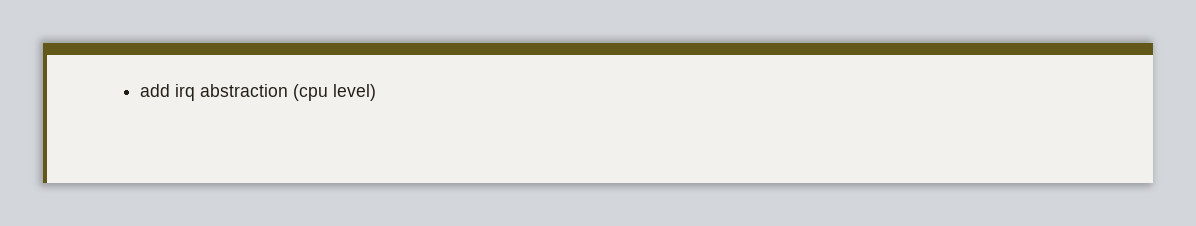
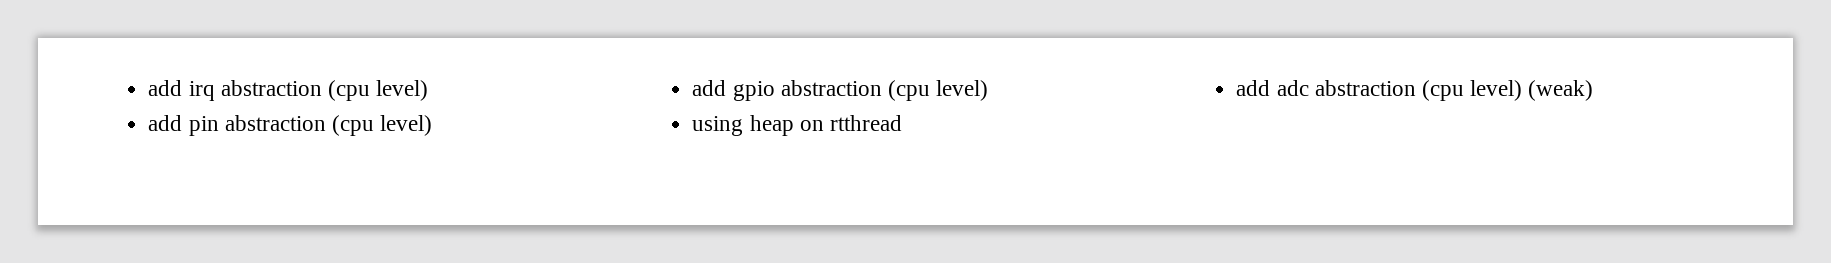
(377, 92) none -> [148,115,433,136] [692,80,989,101] [692,115,902,136] [1236,80,1594,101] // add pin abstraction (cpu level) // add gpio abstraction (cpu level) // using heap on rtthread // add adc abstraction (cpu level) (weak)

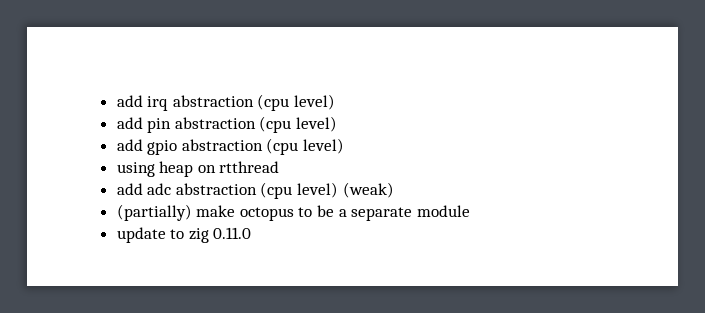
(1594, 90) none -> [116,204,470,221] [116,227,252,243] // (partially) make octopus to be a separate module // update to zig 0.11.0

